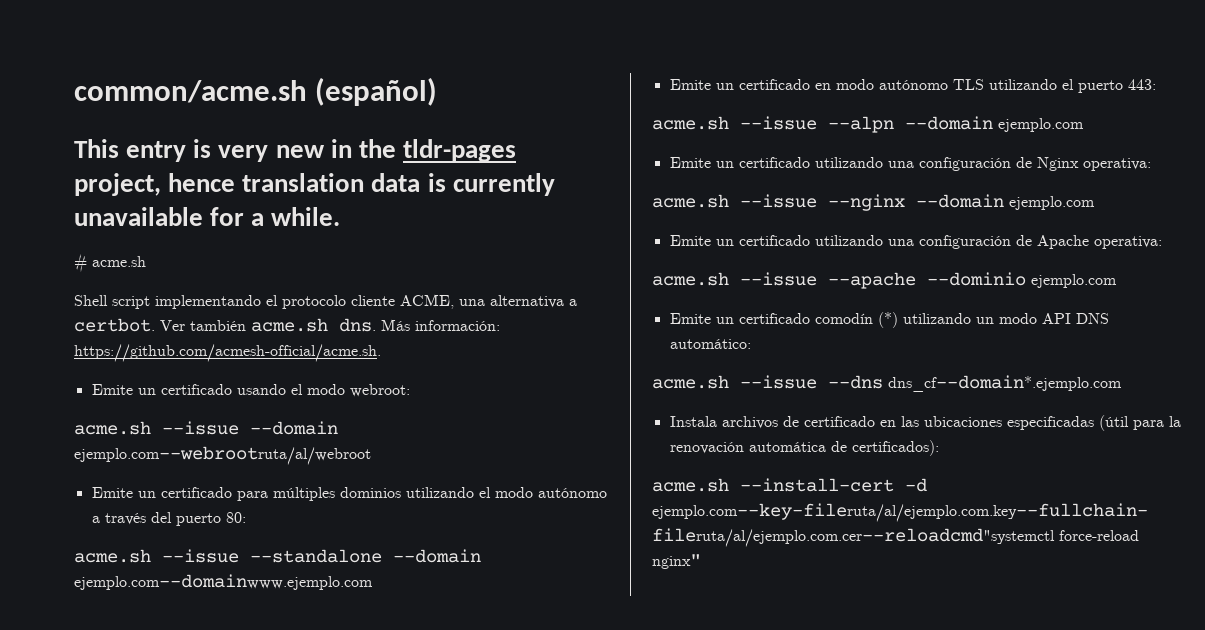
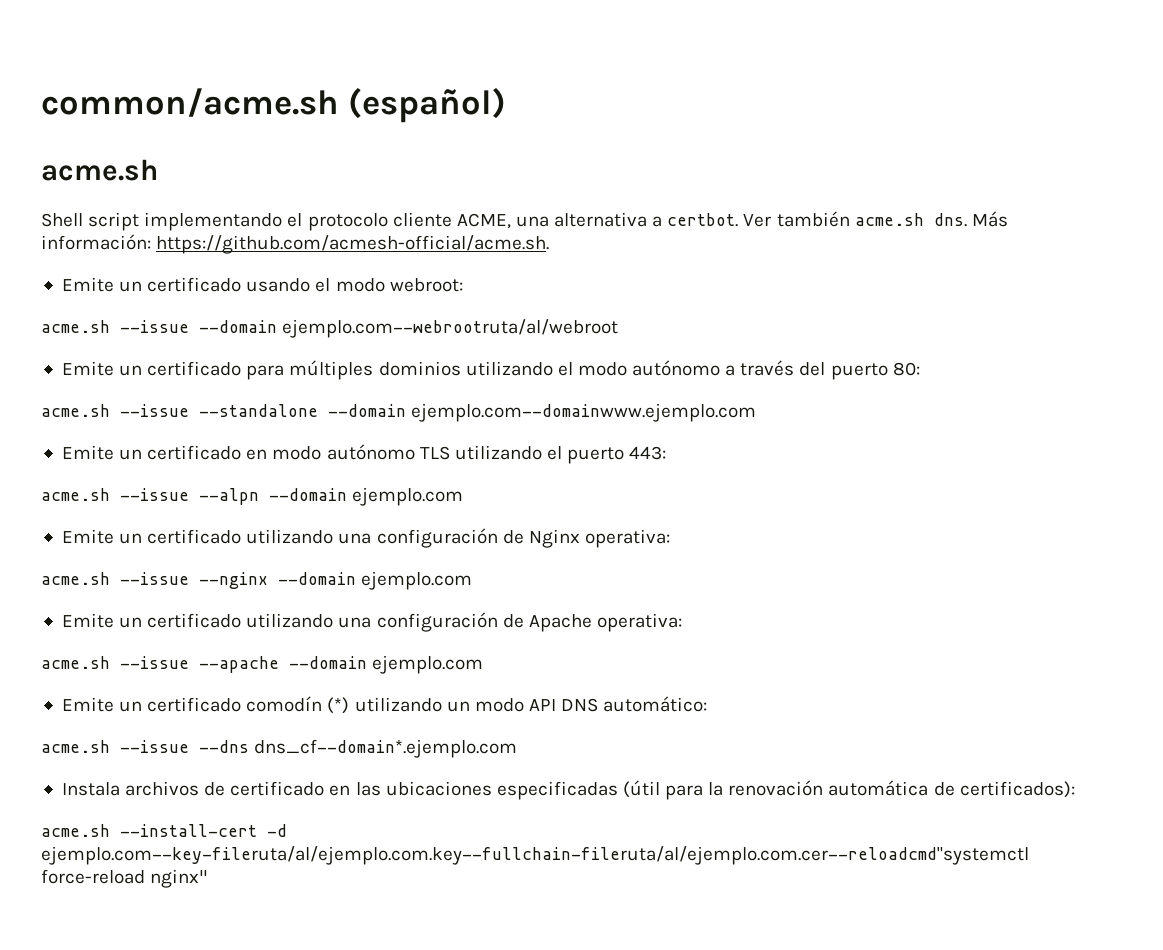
[74,139,517,162] [74,173,555,196] [74,207,341,226] [74,253,87,273] This entry is very new in the tldr-pages project, hence translation data is currently unavailable for a while. // # -> (507, 105) none
[927,272,1026,286] --dominio -> [289,656,367,669] --domain

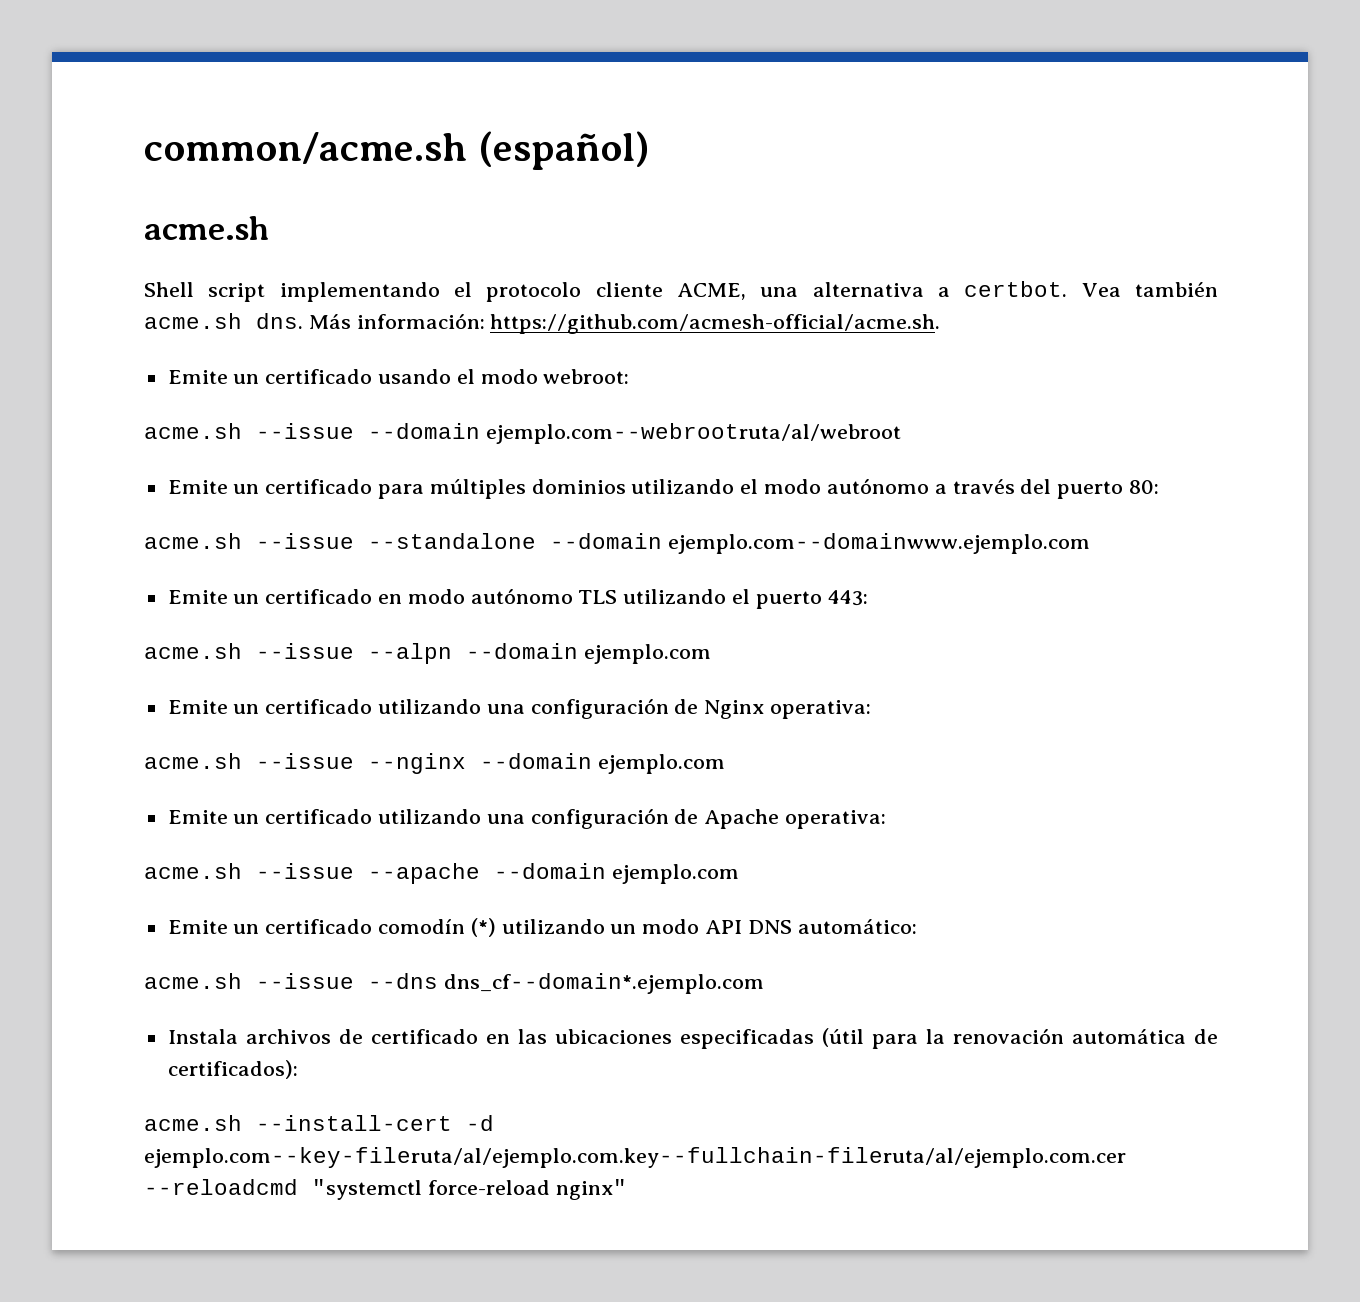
[743,214,772,227] Ver -> [1081,283,1121,297] Vea
[41,846,1029,865] ejemplo.com--key-fileruta/al/ejemplo.com.key--fullchain-fileruta/al/ejemplo.com.cer--reloadcmd"systemctl -> [144,1147,1126,1168] [144,1179,422,1200] ejemplo.com--key-fileruta/al/ejemplo.com.key--fullchain-fileruta/al/ejemplo.com.cer --reloadcmd "systemctl

